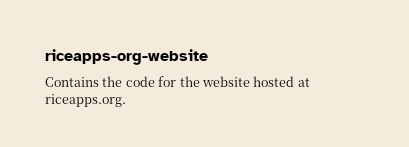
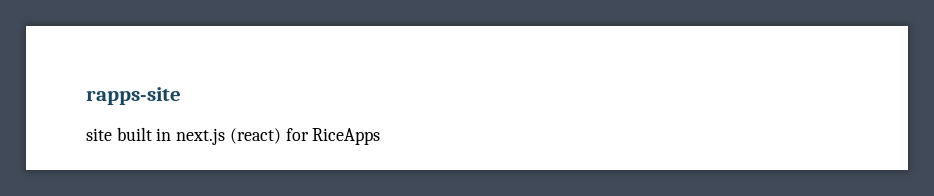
[45,49,208,65] [45,76,310,87] [45,94,126,107] riceapps-org-website // Contains the code for the website hosted at riceapps.org. -> [86,87,181,105] [86,127,381,145] rapps-site // site built in next.js (react) for RiceApps

